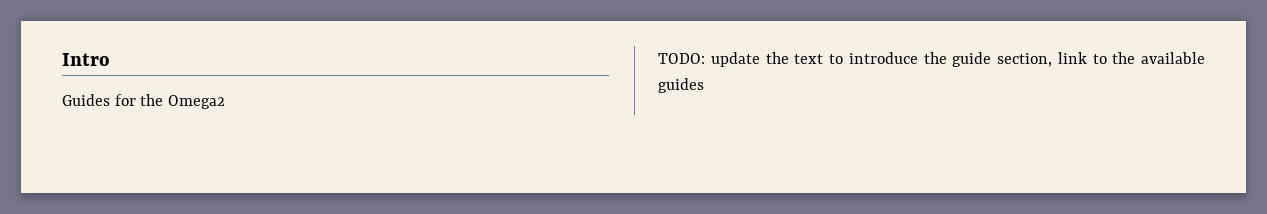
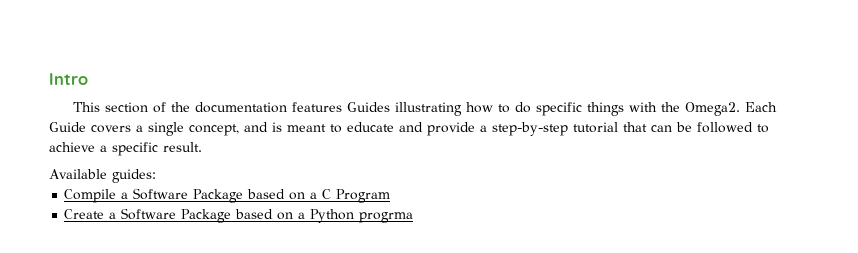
[62,94,226,109] [658,52,1205,67] [658,78,704,93] Guides for the Omega2 // TODO: update the text to introduce the guide section, link to the available guides -> [72,102,777,116] [49,122,769,136] [49,142,202,156] [49,169,156,183] [64,188,391,203] [64,208,414,223] This section of the documentation features Guides illustrating how to do specific things with the Omega2. Each Guide covers a single concept, and is meant to educate and provide a step-by-step tutorial that can be followed to achieve a specific result. // Available guides: // Compile a Software Package based on a C Program // Create a Software Package based on a Python progrma

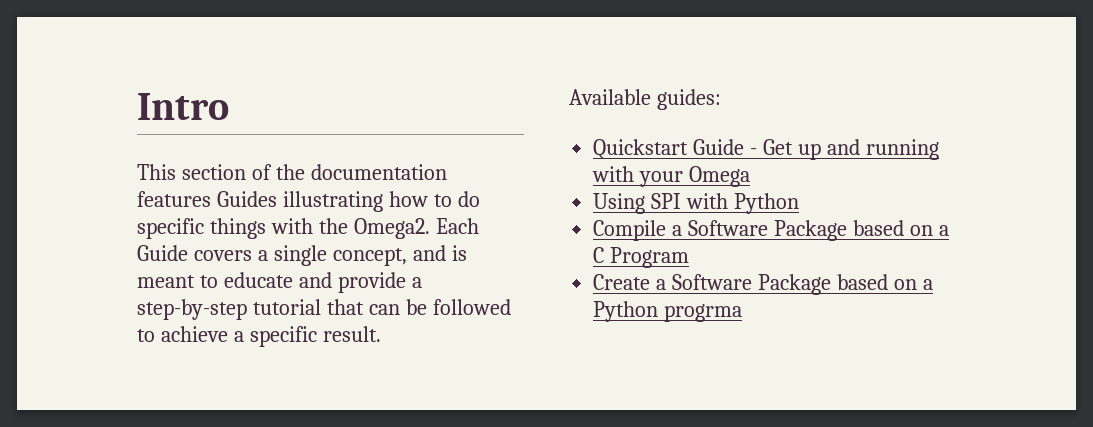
(156, 176) none -> [593,139,939,160] [592,166,751,187] [593,193,800,214] // Quickstart Guide - Get up and running with your Omega // Using SPI with Python

